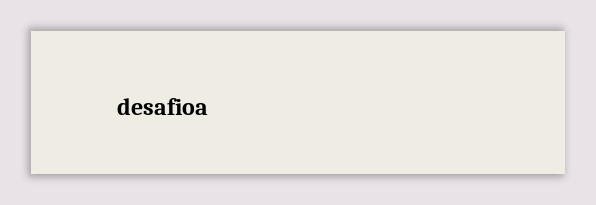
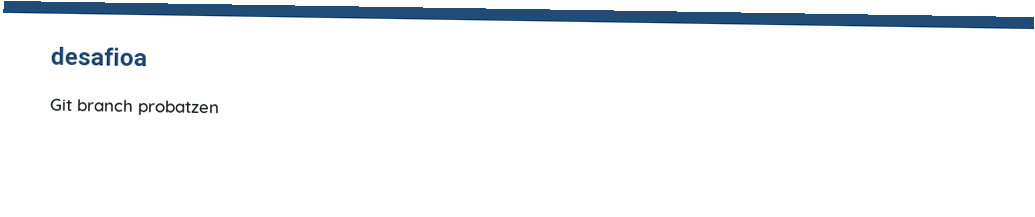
(208, 106) none -> [49,98,220,117] // Git branch probatzen

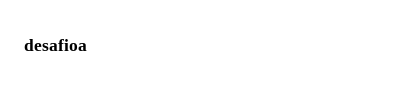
[49,98,220,117] // Git branch probatzen -> (87, 45) none

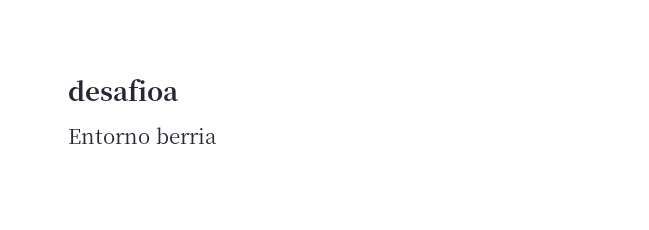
(87, 45) none -> [68,127,217,144] // Entorno berria

